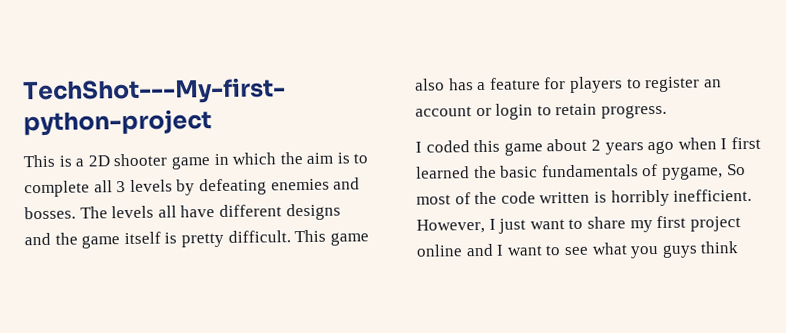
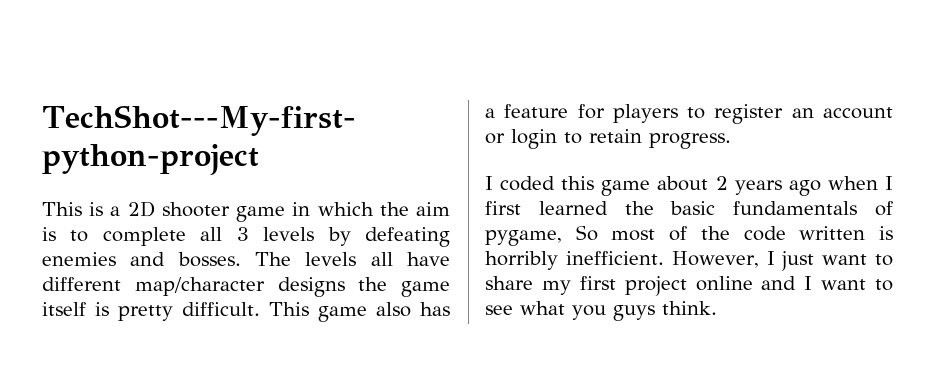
[285,203,341,221] [24,232,51,246] designs and -> [134,277,345,297] map/character designs
[700,241,740,254] think -> [662,301,717,315] think.

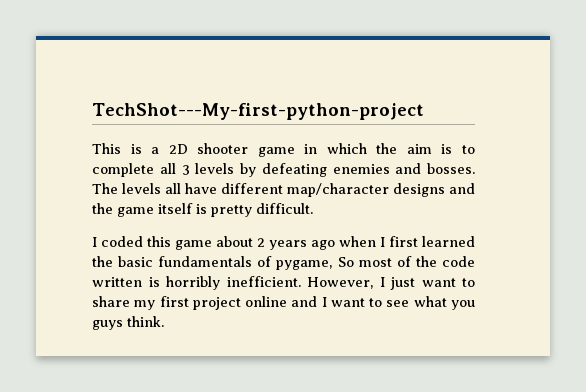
(345, 287) none -> [449,183,475,194] and
[269,302,450,322] [485,104,893,124] [485,129,731,149] This game also has a feature for players to register an account or login to retain progress. -> (313, 208) none

